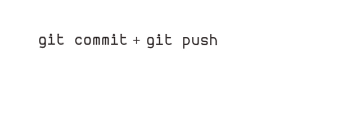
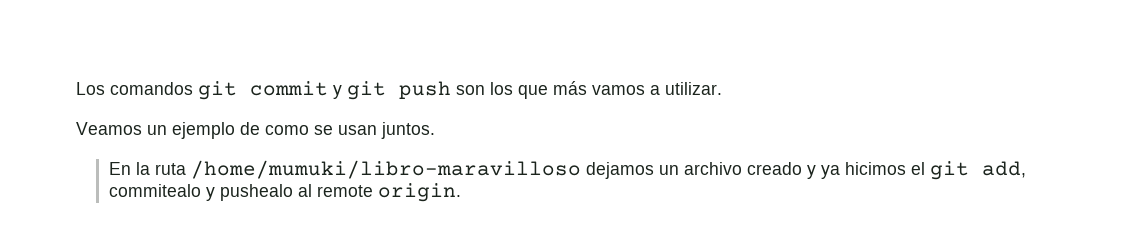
(38, 41) none -> [76,82,193,95] Los comandos
[132,36,143,45] + -> [333,85,342,99] y
(219, 42) none -> [456,81,722,99] [76,122,435,139] [108,160,1026,180] [108,183,461,202] son los que más vamos a utilizar. // Veamos un ejemplo de como se usan juntos. // En la ruta /home/mumuki/libro-maravilloso dejamos un archivo creado y ya hicimos el git add, commitealo y pushealo al remote origin.

